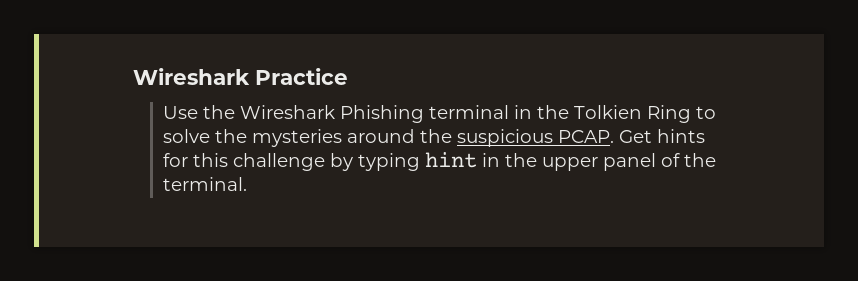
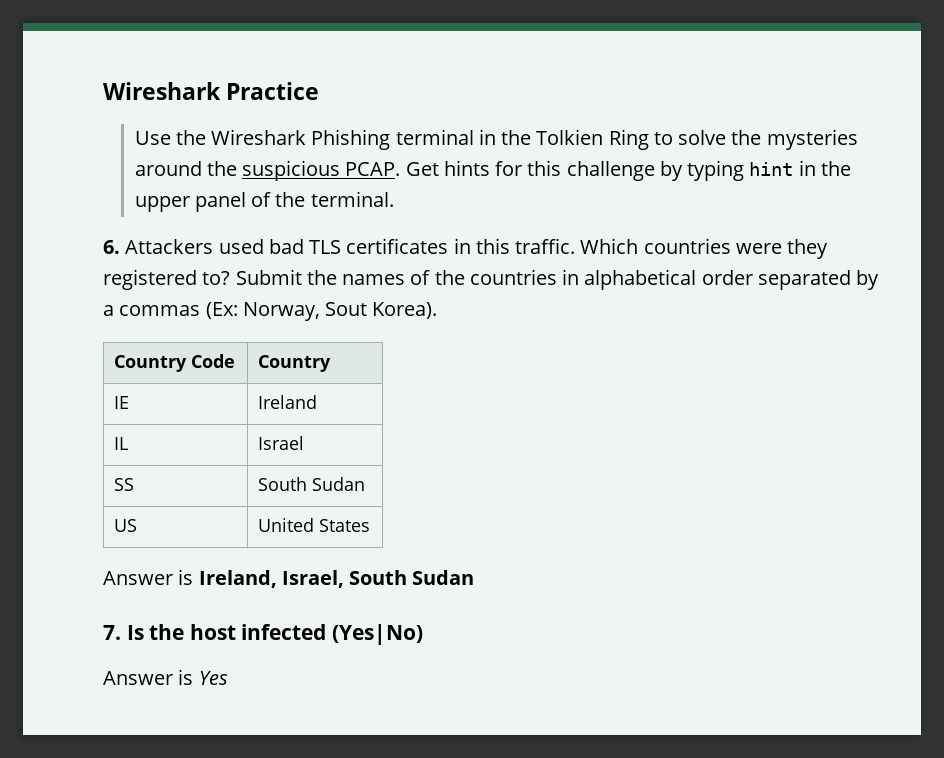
(247, 184) none -> [103,238,829,259] [103,269,880,290] [103,302,438,321] [113,354,235,372] [257,355,331,372] [113,396,129,409] [257,395,317,409] [113,437,128,450] [257,436,304,450] [113,478,134,491] [257,477,365,491] [113,519,137,532] [257,518,370,532] [103,569,475,588] [103,624,423,645] [103,669,228,685] // 6. Attackers used bad TLS certificates in this traffic. Which countries were they registered to? Submit the names of the countries in alphabetical order separated by a commas (Ex: Norway, Sout Korea). // Country Code | Country // IE | Ireland // IL | Israel // SS | South Sudan // US | United States // Answer is Ireland, Israel, South Sudan // 7. Is the host infected (Yes|No) // Answer is Yes

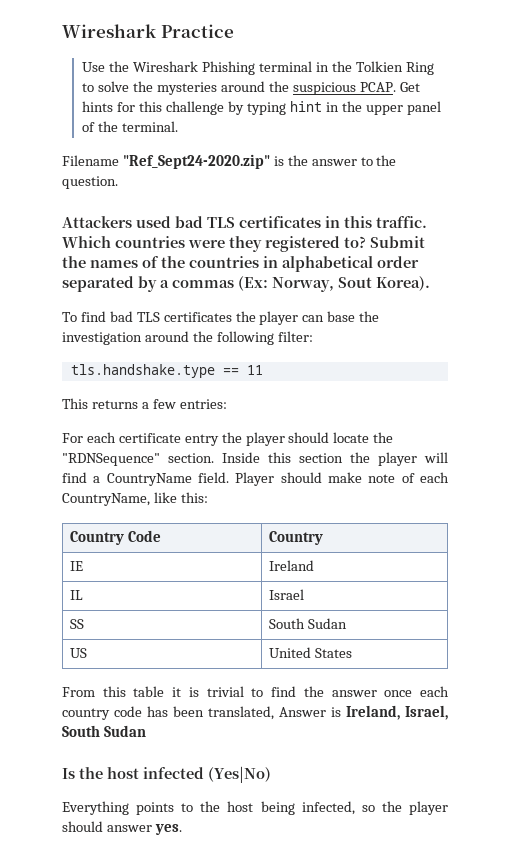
[103,240,120,254] 6. -> [62,154,397,169] [62,176,118,189] Filename "Ref_Sept24-2020.zip" is the answer to the question. //
(438, 310) none -> [62,311,380,325] [62,331,313,345] [70,364,263,378] [62,398,227,409] [62,432,394,446] [62,452,448,466] [62,472,449,486] [62,492,208,506] // To find bad TLS certificates the player can base the investigation around the following filter: // tls.handshake.type == 11 // This returns a few entries: // For each certificate entry the player should locate the "RDNSequence" section. Inside this section the player will find a CountryName field. Player should make note of each CountryName, like this:
(370, 525) none -> [62,686,450,697] [62,706,274,720] From this table it is trivial to find the answer once each country code has been translated,
[103,625,121,640] 7. -> (146, 731) none
[103,669,228,685] Answer is Yes -> [62,801,448,815] [62,821,182,835] Everything points to the host being infected, so the player should answer yes.

